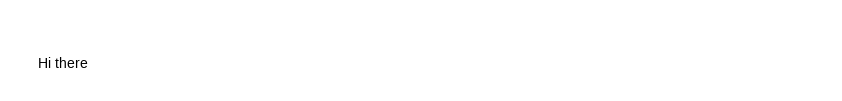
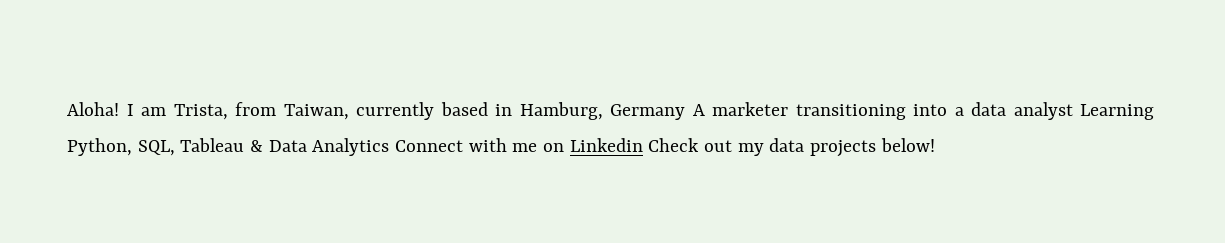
[38,57,88,68] Hi there -> [67,102,1154,120] [67,138,935,157] Aloha! I am Trista, from Taiwan, currently based in Hamburg, Germany A marketer transitioning into a data analyst Learning Python, SQL, Tableau & Data Analytics Connect with me on Linkedin Check out my data projects below!

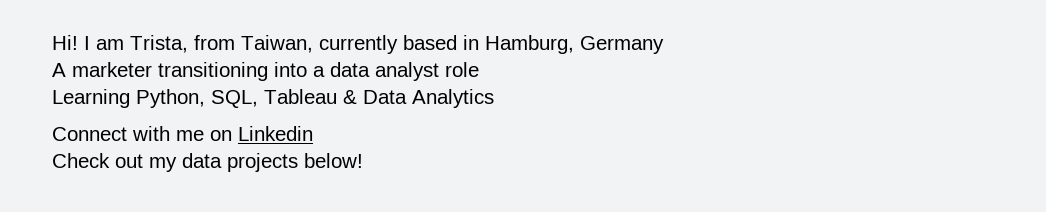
[67,102,119,116] Aloha! -> [52,35,78,50] Hi!
(685, 112) none -> (664, 45) //
(1073, 111) none -> [445,62,479,77] role //
(390, 147) none -> (494, 98) //
(643, 145) none -> (313, 133) //

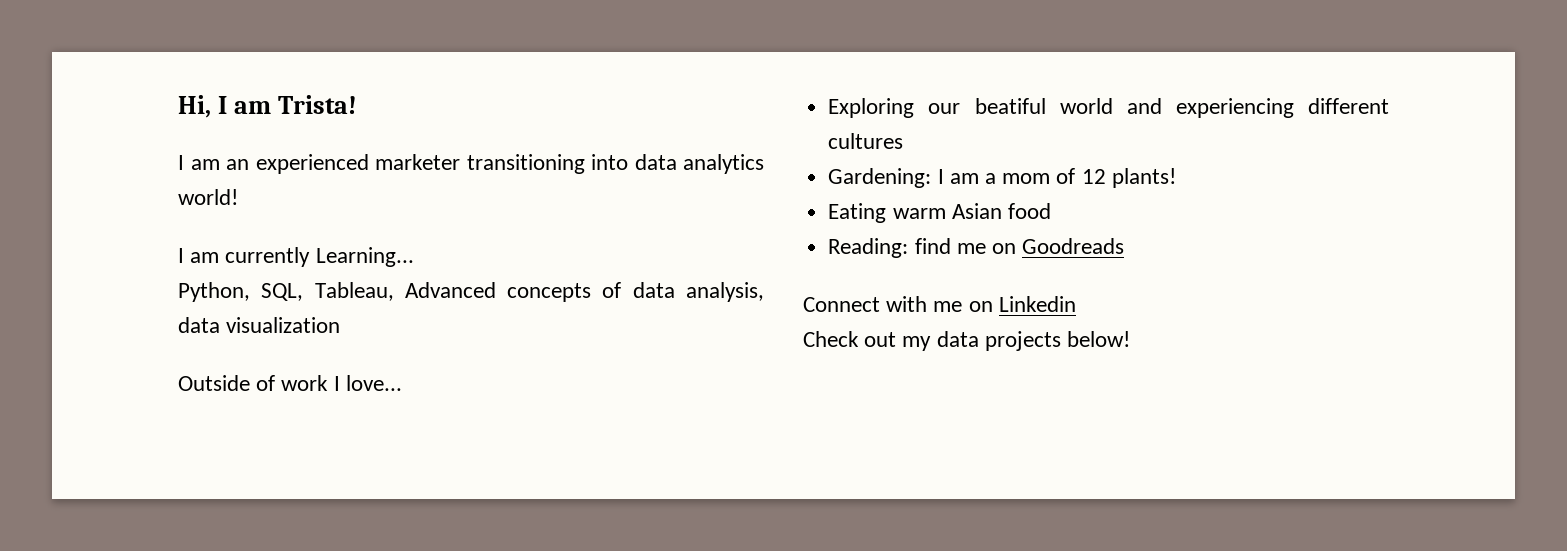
[52,35,664,54] [52,62,479,81] [52,89,494,108] Hi! I am Trista, from Taiwan, currently based in Hamburg, Germany // A marketer transitioning into a data analyst role // Learning Python, SQL, Tableau & Data Analytics -> [178,95,357,118] [178,154,764,174] [178,189,238,205] [178,247,414,267] [178,282,764,302] [178,317,341,333] [178,375,402,391] [828,98,1389,118] [828,133,904,149] [828,168,1176,188] [828,203,1051,223] [828,238,1125,258] Hi, I am Trista! // I am an experienced marketer transitioning into data analytics world! // I am currently Learning... // Python, SQL, Tableau, Advanced concepts of data analysis, data visualization // Outside of work I love... // Exploring our beatiful world and experiencing different cultures // Gardening: I am a mom of 12 plants! // Eating warm Asian food // Reading: find me on Goodreads

